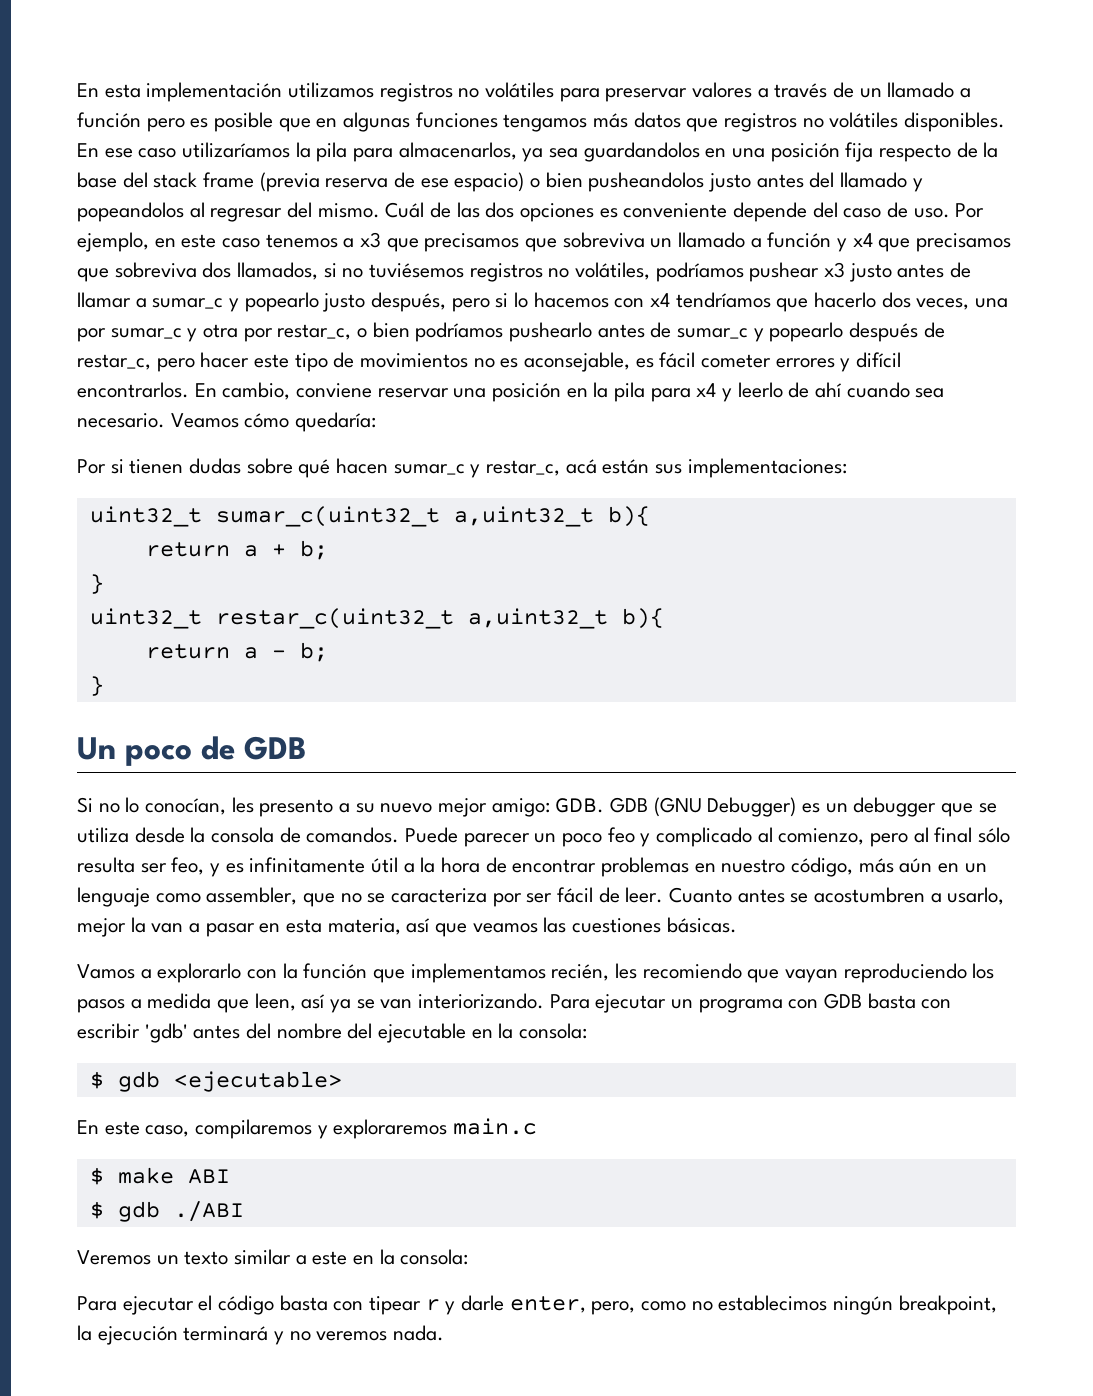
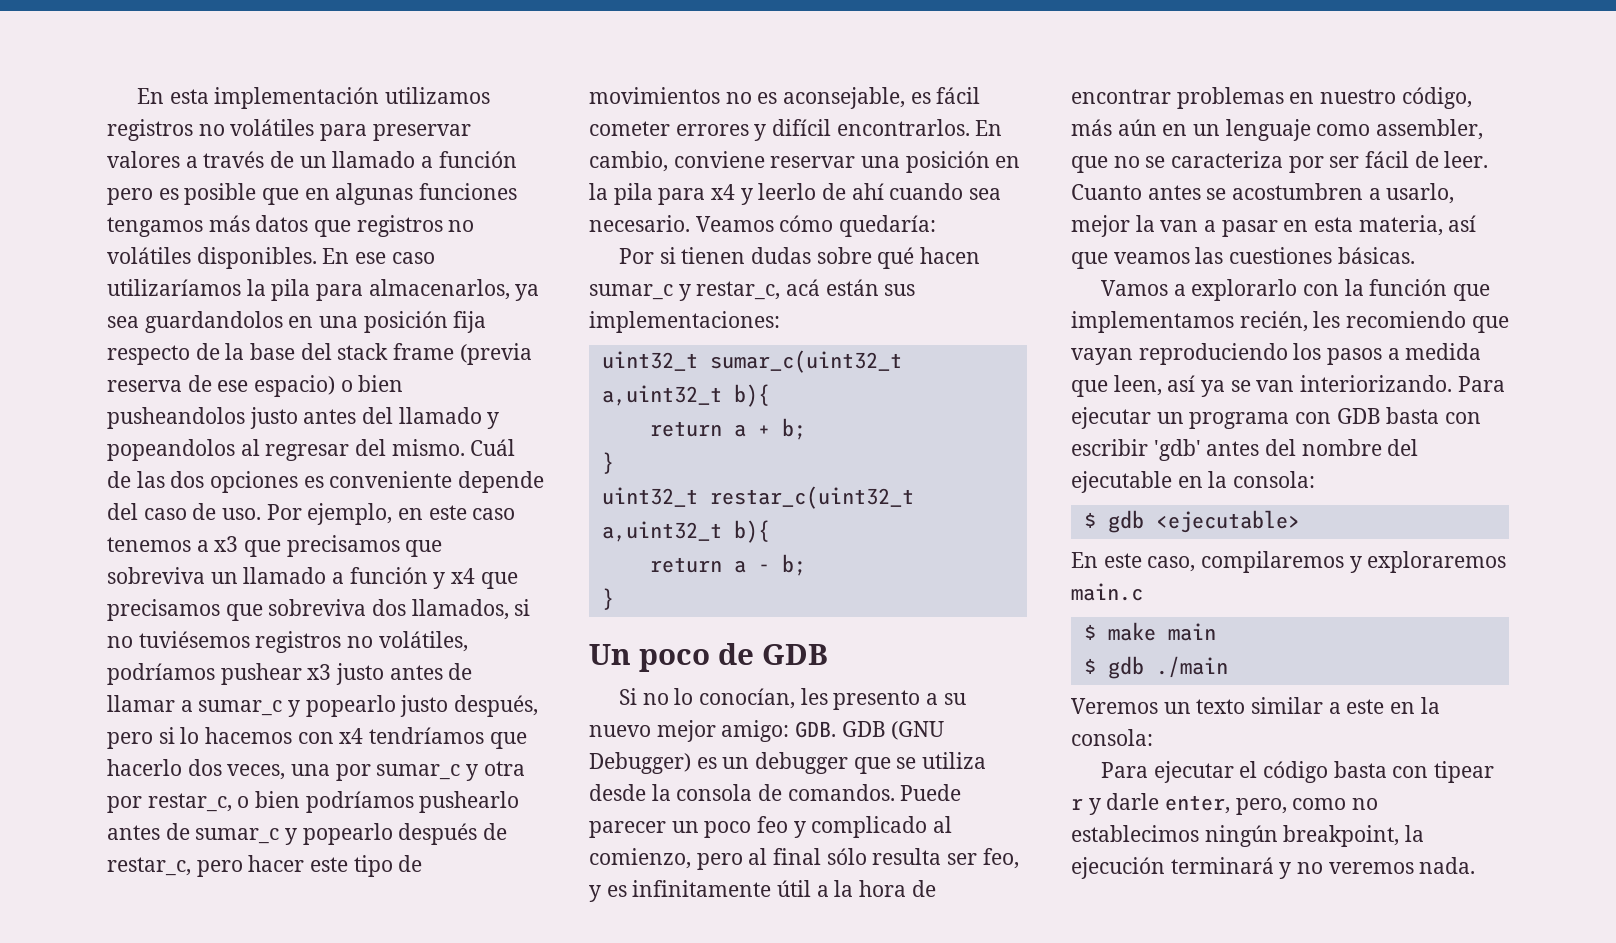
[187,1169,230,1184] [89,1201,244,1222] ABI // $ gdb ./ABI -> [1167,623,1216,641] [1083,656,1228,679] main // $ gdb ./main

